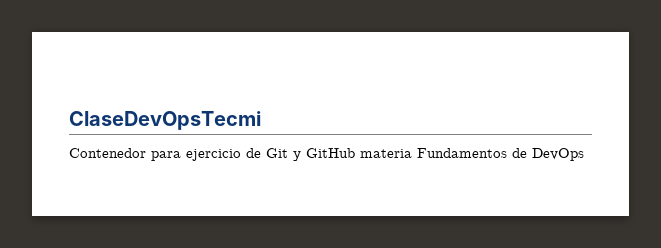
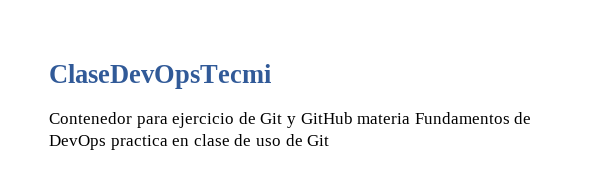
(584, 154) none -> [110,134,330,150] practica en clase de uso de Git

